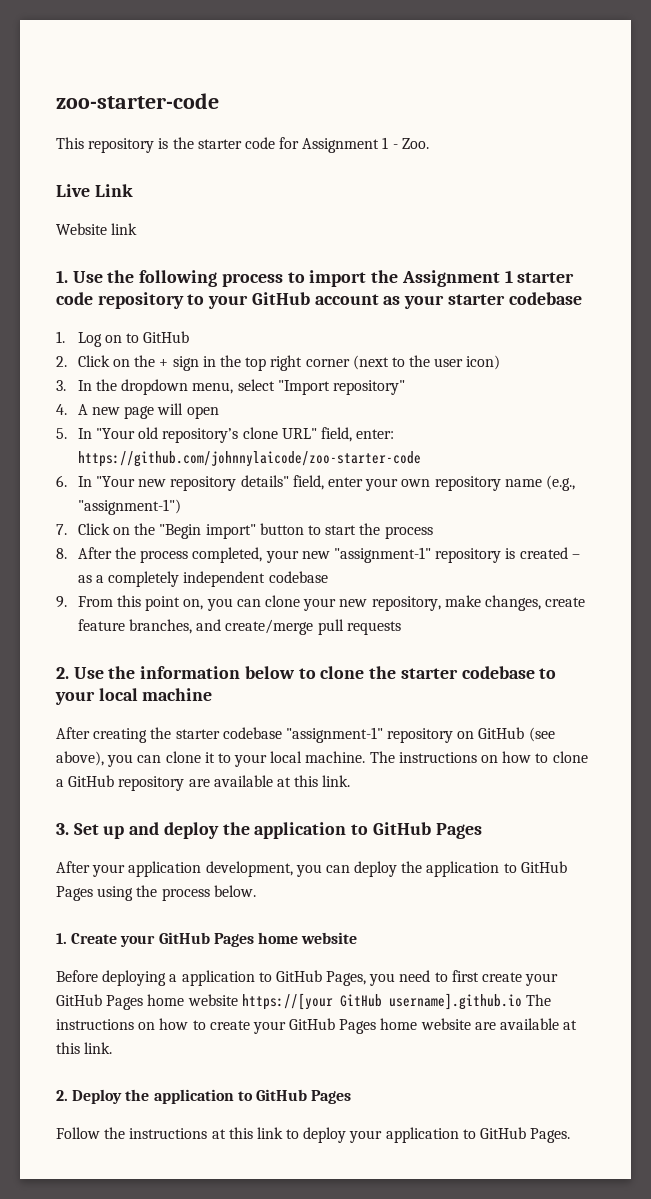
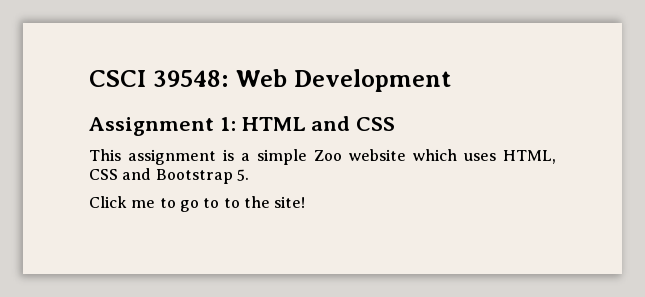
[56,93,219,109] [56,137,429,153] [56,184,133,197] [56,223,138,235] [56,270,575,287] [56,292,582,309] [56,331,190,347] [56,355,501,371] [56,379,405,395] [56,403,219,419] [56,427,395,443] [77,451,421,467] [56,475,575,491] [77,499,181,515] [56,523,433,539] [56,547,580,563] [77,571,328,587] [56,595,586,611] [77,619,401,635] [56,666,557,679] [55,688,213,705] [56,727,555,743] [56,751,588,767] [56,775,351,791] [56,822,482,839] [56,861,567,877] [56,885,256,901] [56,932,358,947] [56,970,559,986] [56,993,551,1010] [56,1018,578,1034] [56,1042,113,1054] [56,1089,352,1104] [56,1127,571,1143] zoo-starter-code // This repository is the starter code for Assignment 1 - Zoo. // Live Link // Website link // 1. Use the following process to import the Assignment 1 starter code repository to your GitHub account as your starter codebase // 1. Log on to GitHub // 2. Click on the + sign in the top right corner (next to the user icon) // 3. In the dropdown menu, select "Import repository" // 4. A new page will open // 5. In "Your old repository’s clone URL" field, enter: https://github.com/johnnylaicode/zoo-starter-code // 6. In "Your new repository details" field, enter your own repository name (e.g., "assignment-1") // 7. Click on the "Begin import" button to start the process // 8. After the process completed, your new "assignment-1" repository is created – as a completely independent codebase // 9. From this point on, you can clone your new repository, make changes, create feature branches, and create/merge pull requests // 2. Use the information below to clone the starter codebase to your local machine // After creating the starter codebase "assignment-1" repository on GitHub (see above), you can clone it to your local machine. The instructions on how to clone a GitHub repository are available at this link. // 3. Set up and deploy the application to GitHub Pages // After your application development, you can deploy the application to GitHub Pages using the process below. // 1. Create your GitHub Pages home website // Before deploying a application to GitHub Pages, you need to first create your GitHub Pages home website https://[your GitHub username].github.io The instructions on how to create your GitHub Pages home website are available at this link. // 2. Deploy the application to GitHub Pages // Follow the instructions at this link to deploy your application to GitHub Pages. -> [89,69,452,92] [89,116,396,136] [89,149,556,165] [89,168,249,184] [89,196,306,212] CSCI 39548: Web Development // Assignment 1: HTML and CSS // This assignment is a simple Zoo website which uses HTML, CSS and Bootstrap 5. // Click me to go to to the site!

